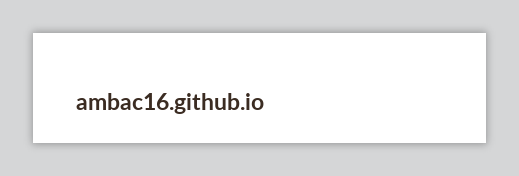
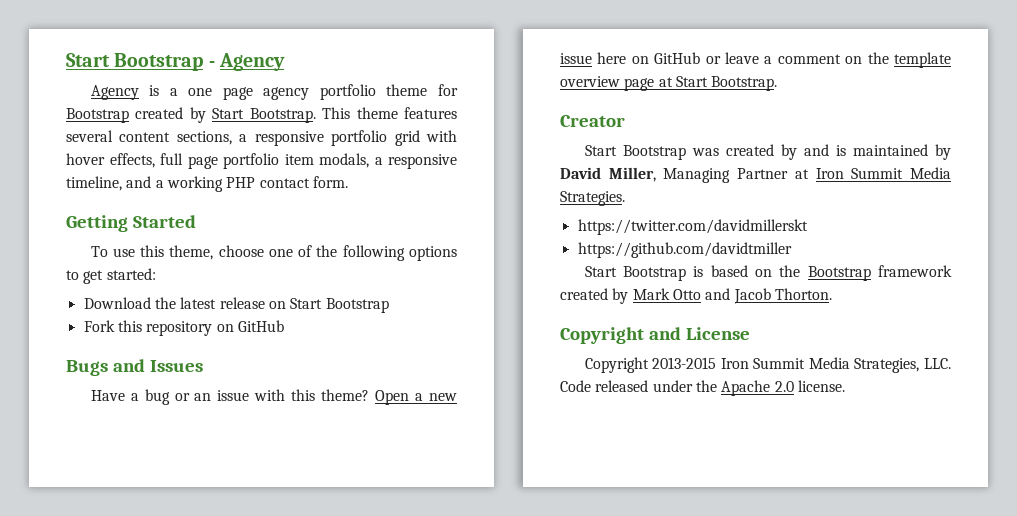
[76,93,264,114] ambac16.github.io -> [66,53,286,71] [90,84,458,100] [66,107,457,123] [66,130,457,146] [66,153,457,169] [66,176,348,192] [66,215,196,232] [90,245,457,261] [66,268,156,284] [83,297,389,313] [83,320,284,336] [66,359,203,376] [90,389,457,405] [560,52,951,68] [560,76,778,91] [560,115,625,127] [584,144,952,160] [560,167,951,183] [560,191,625,206] [577,219,808,235] [577,242,792,258] [584,265,952,281] [560,288,832,304] [560,327,750,344] [584,357,951,373] [560,380,845,396] Start Bootstrap - Agency // Agency is a one page agency portfolio theme for Bootstrap created by Start Bootstrap. This theme features several content sections, a responsive portfolio grid with hover effects, full page portfolio item modals, a responsive timeline, and a working PHP contact form. // Getting Started // To use this theme, choose one of the following options to get started: // Download the latest release on Start Bootstrap // Fork this repository on GitHub // Bugs and Issues // Have a bug or an issue with this theme? Open a new issue here on GitHub or leave a comment on the template overview page at Start Bootstrap. // Creator // Start Bootstrap was created by and is maintained by David Miller, Managing Partner at Iron Summit Media Strategies. // https://twitter.com/davidmillerskt // https://github.com/davidtmiller // Start Bootstrap is based on the Bootstrap framework created by Mark Otto and Jacob Thorton. // Copyright and License // Copyright 2013-2015 Iron Summit Media Strategies, LLC. Code released under the Apache 2.0 license.

